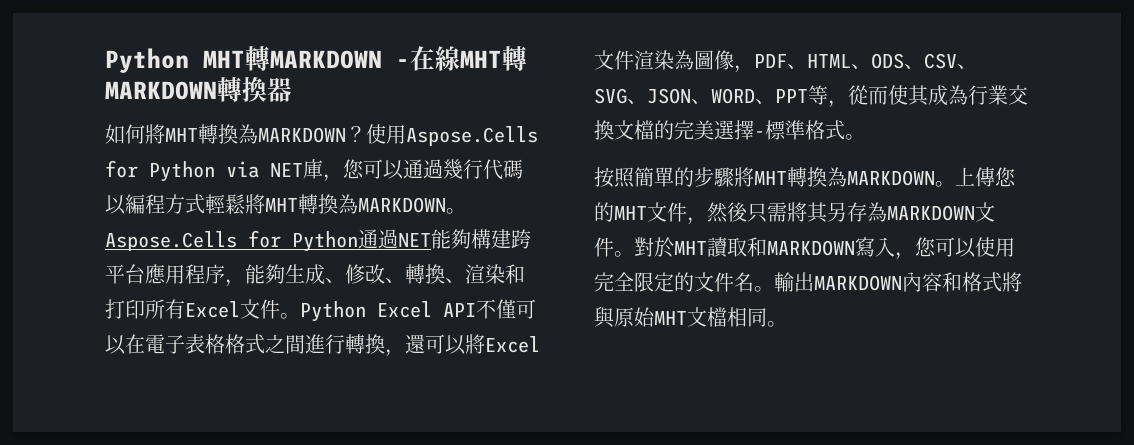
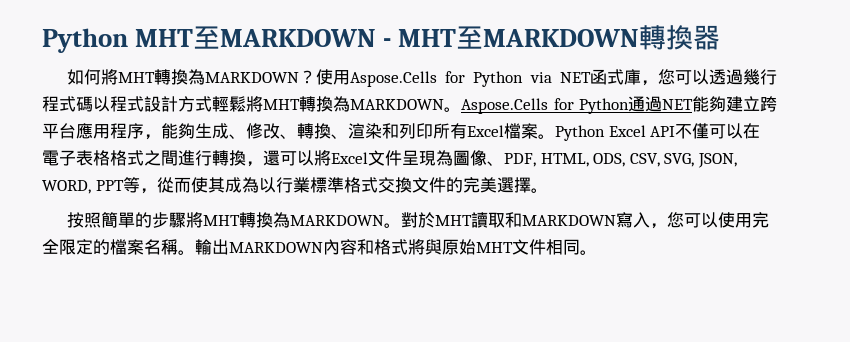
[245,46,270,71] 轉 -> [193,26,221,49] 至
[410,46,527,71] 在線MHT轉 -> [398,26,484,49] MHT至
(303, 170) none -> [589,69,624,85] 函式
[403,159,523,180] [105,194,165,215] 通過幾行代碼以編程 -> [708,69,777,85] [42,96,178,112] 透過幾行程式碼以程式設計
[471,229,511,249] 構建 -> [726,96,760,112] 建立
[105,299,125,319] 打 -> [399,123,416,139] 列
[240,299,280,319] 文件 -> [504,123,538,139] 檔案
[634,50,977,73] [594,88,775,104] 渲染為圖像，PDF、HTML、ODS、CSV、SVG、JSON、WORD、 -> [402,150,737,168] [42,180,91,194] 呈現為圖像、PDF, HTML, ODS, CSV, SVG, JSON, WORD,
[968,85,1028,105] [594,120,845,140] 行業交換文檔的完美選擇-標準格式 -> [258,177,531,193] 以行業標準格式交換文件的完美選擇
[955,167,1016,187] [594,202,995,225] [594,237,634,257] 上傳您的MHT文件，然後只需將其另存為MARKDOWN文件。 -> (401, 225) none
[694,272,754,292] 文件名 -> [110,239,178,255] 檔案名稱
[707,307,727,327] 檔 -> [529,239,546,255] 件

